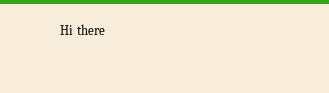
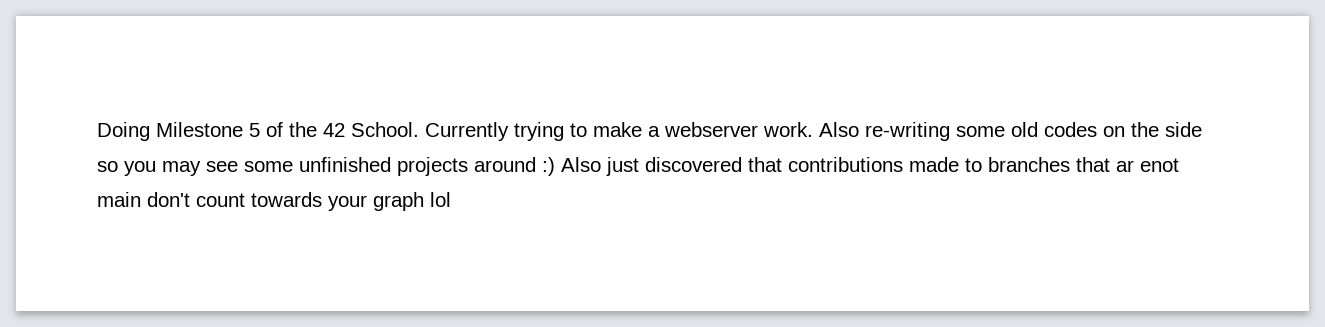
[60,24,105,35] Hi there -> [97,122,1202,141] [97,157,1179,176] [97,192,451,211] Doing Milestone 5 of the 42 School. Currently trying to make a webserver work. Also re-writing some old codes on the side so you may see some unfinished projects around :) Also just discovered that contributions made to branches that ar enot main don't count towards your graph lol

